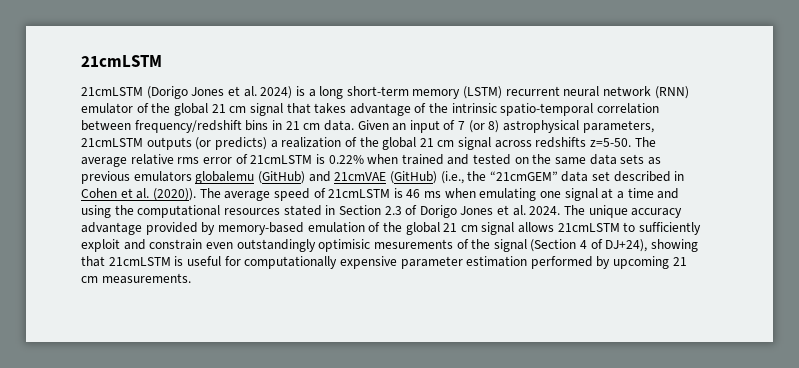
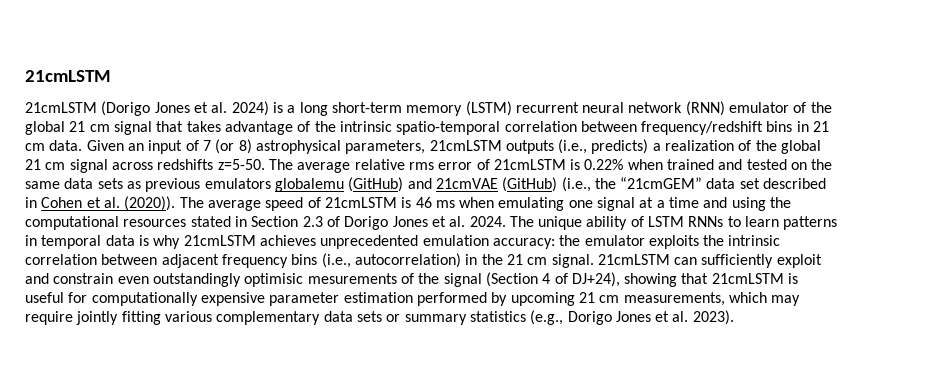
[195,137,212,150] (or -> [558,139,588,154] (i.e.,
[631,208,683,218] [81,222,636,235] accuracy advantage provided by memory-based emulation of the global 21 cm signal allows 21cmLSTM to -> [586,216,838,230] [25,235,781,249] [25,253,698,268] ability of LSTM RNNs to learn patterns in temporal data is why 21cmLSTM achieves unprecedented emulation accuracy: the emulator exploits the intrinsic correlation between adjacent frequency bins (i.e., autocorrelation) in the 21 cm signal. 21cmLSTM can
[101,273,191,284] measurements. -> [623,292,801,306] [25,310,734,325] measurements, which may require jointly fitting various complementary data sets or summary statistics (e.g., Dorigo Jones et al. 2023).

